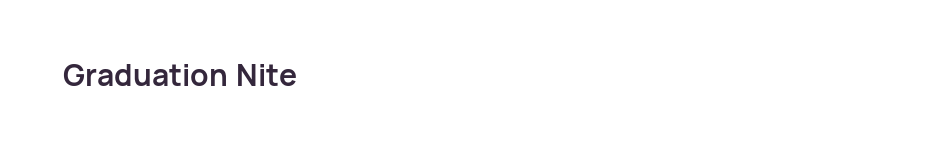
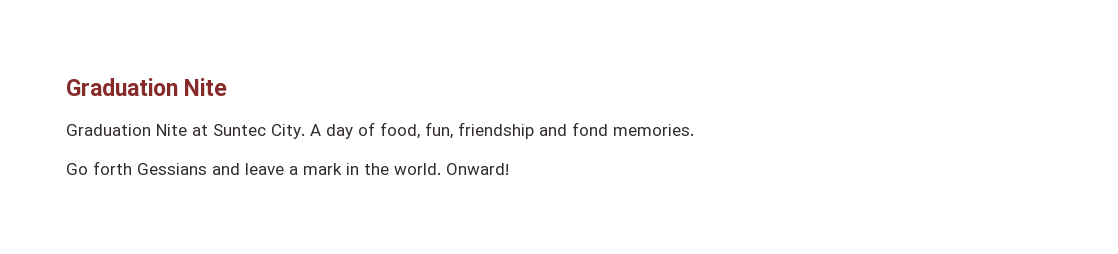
[63,64,298,86] Graduation Nite -> [66,78,228,96] [66,122,694,139] [66,161,509,175] Graduation Nite // Graduation Nite at Suntec City. A day of food, fun, friendship and fond memories. // Go forth Gessians and leave a mark in the world. Onward!

